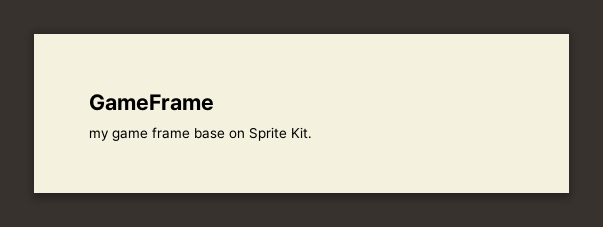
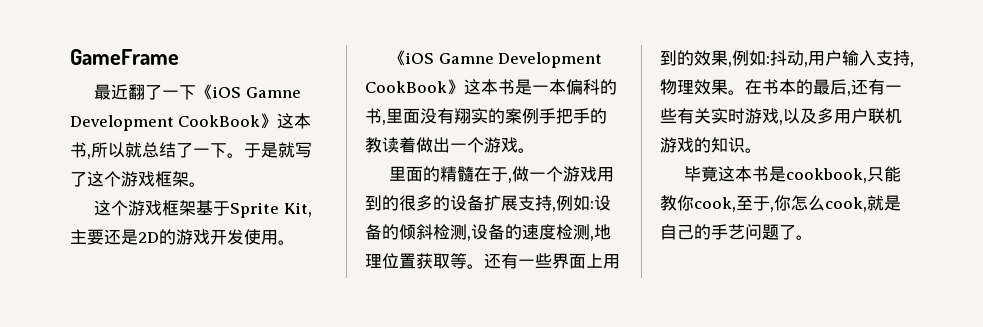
[89,127,312,141] my game frame base on Sprite Kit. -> [94,84,301,100] [70,113,312,131] [70,142,312,159] [70,171,206,187] [94,200,312,218] [70,229,295,245] [389,50,602,68] [365,79,617,95] [365,108,607,125] [365,137,535,153] [389,166,615,183] [365,195,611,212] [365,224,611,241] [365,253,620,269] [660,50,914,67] [660,79,902,96] [660,108,902,125] [660,137,762,153] [684,166,902,183] [660,195,901,212] [660,224,813,240] 最近翻了一下《iOS Gamne Development CookBook》这本书,所以就总结了一下。于是就写了这个游戏框架。 // 这个游戏框架基于Sprite Kit,主要还是2D的游戏开发使用。 // 《iOS Gamne Development CookBook》这本书是一本偏科的书,里面没有翔实的案例手把手的教读着做出一个游戏。 // 里面的精髓在于,做一个游戏用到的很多的设备扩展支持,例如:设备的倾斜检测,设备的速度检测,地理位置获取等。还有一些界面上用到的效果,例如:抖动,用户输入支持,物理效果。在书本的最后,还有一些有关实时游戏,以及多用户联机游戏的知识。 // 毕竟这本书是cookbook,只能教你cook,至于,你怎么cook,就是自己的手艺问题了。

